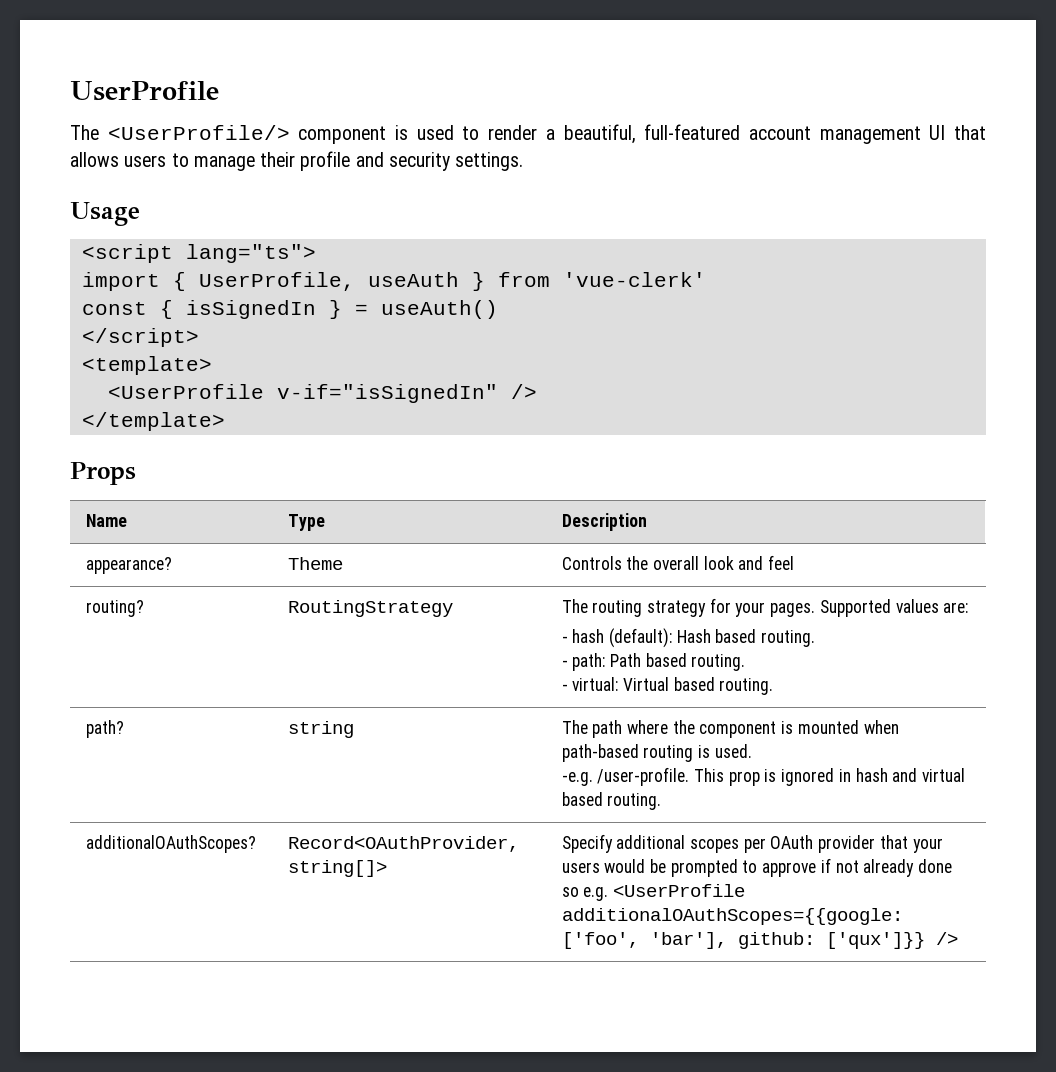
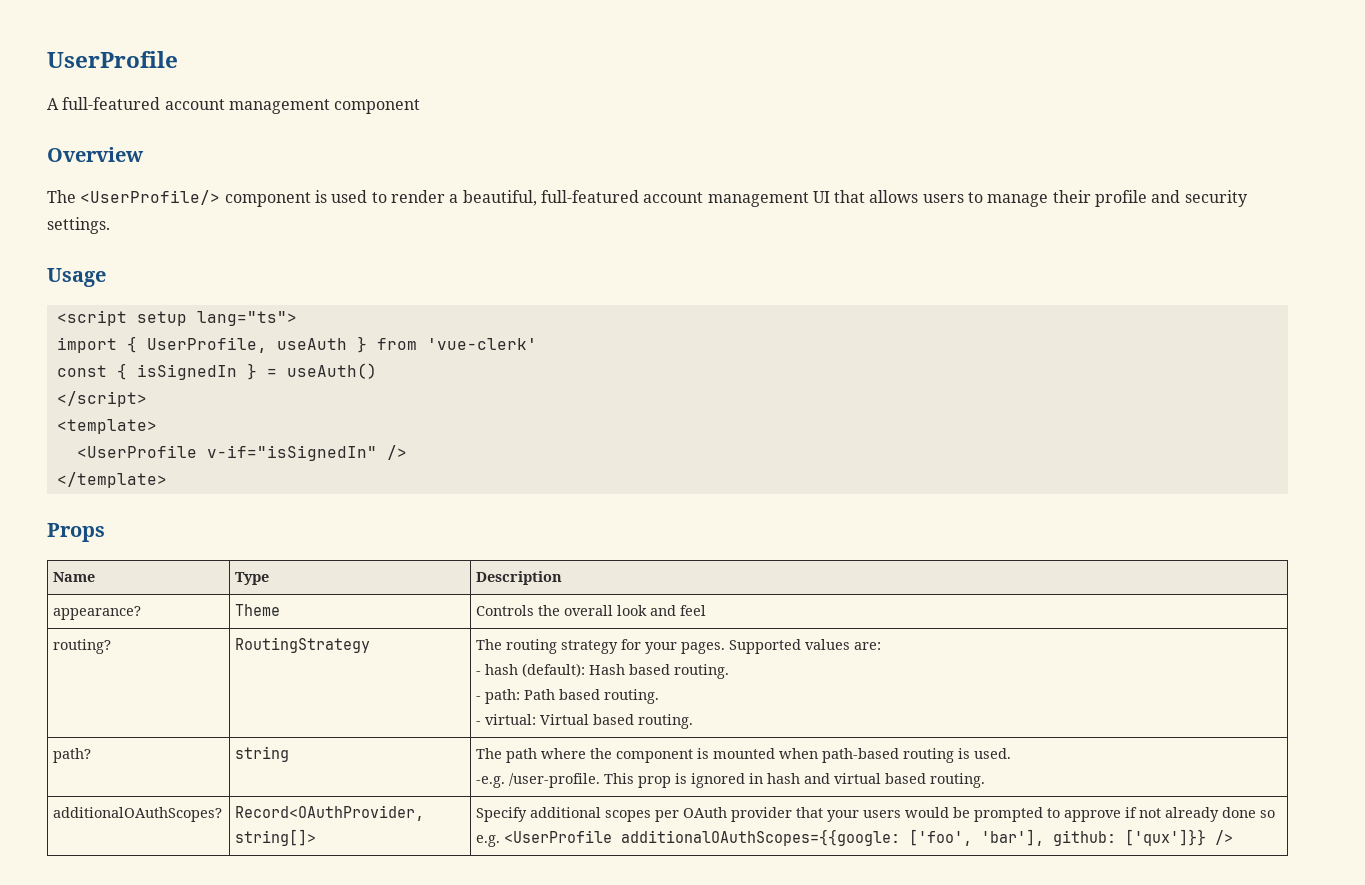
(219, 91) none -> [47,97,421,114] [47,147,144,162] // A full-featured account management component // Overview
(173, 253) none -> [136,311,187,326] setup

